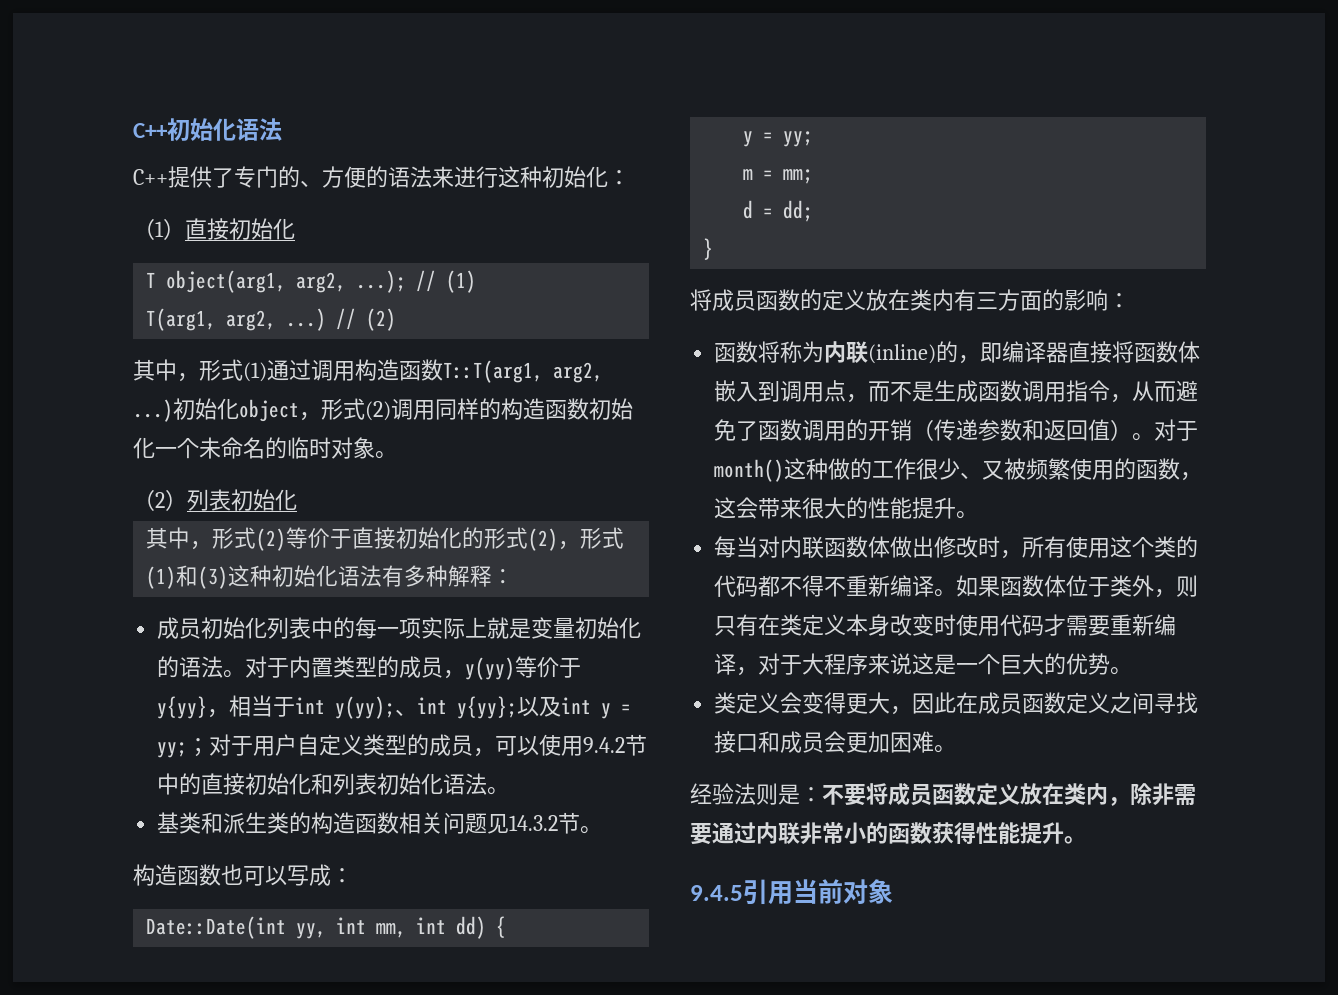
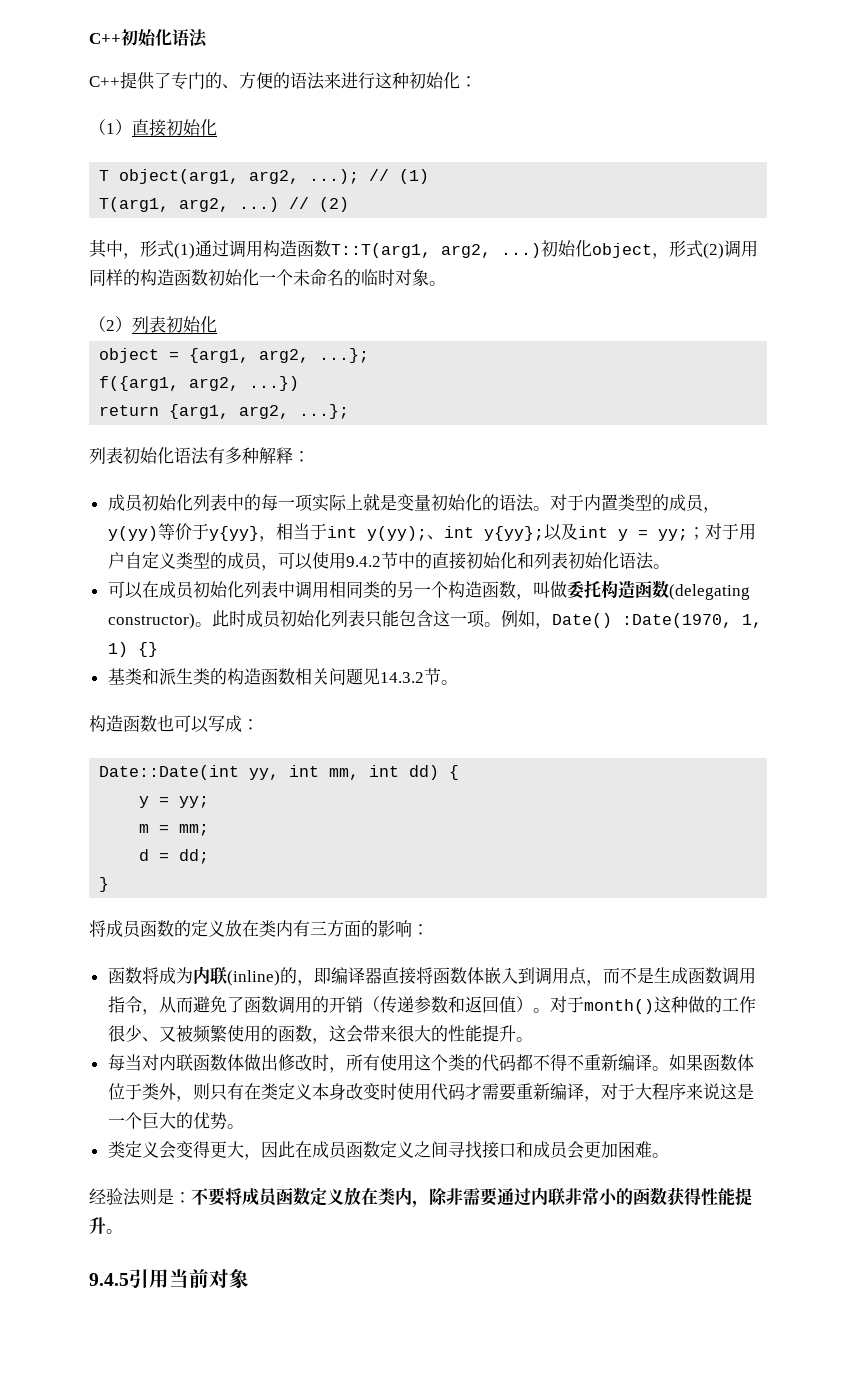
[146,527,625,551] [146,565,273,589] 其中，形式(2)等价于直接初始化的形式(2)，形式(1)和(3)这种 -> [99,348,370,363] [99,376,300,391] [99,404,350,419] [89,447,123,464] object = {arg1, arg2, ...}; // f({arg1, arg2, ...}) // return {arg1, arg2, ...}; // 列表
(510, 791) none -> [107,580,750,600] [107,610,762,629] [107,642,158,657] // 可以在成员初始化列表中调用相同类的另一个构造函数，叫做委托构造函数(delegating constructor)。此时成员初始化列表只能包含这一项。例如，Date() :Date(1970, 1, 1) {}
[780,341,803,363] 称 -> [158,967,176,984] 成

